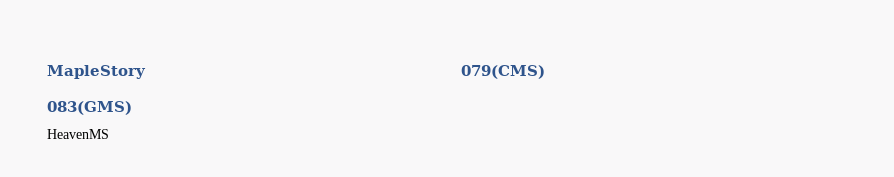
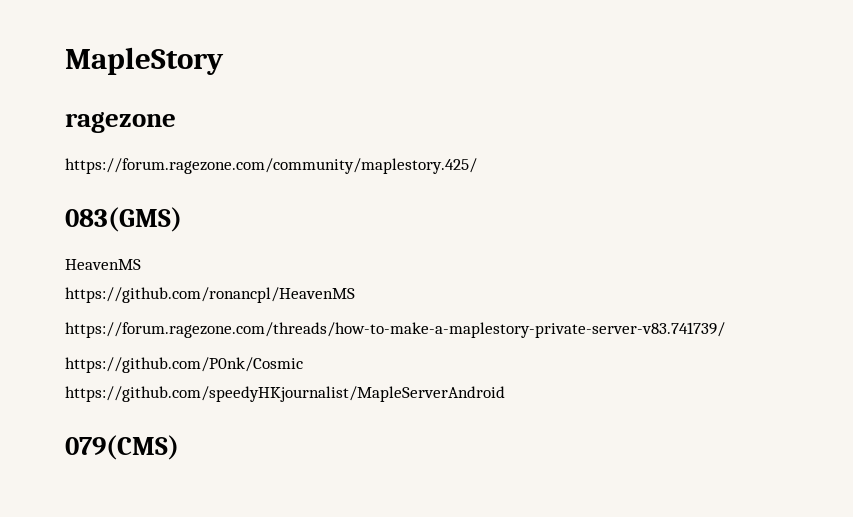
(146, 72) none -> [65,112,176,133] [65,158,477,174] // ragezone // https://forum.ragezone.com/community/maplestory.425/
(109, 134) none -> [65,287,355,303] [65,322,725,338] [65,357,303,373] [65,386,505,402] // https://github.com/ronancpl/HeavenMS // https://forum.ragezone.com/threads/how-to-make-a-maplestory-private-server-v83.741739/ // https://github.com/P0nk/Cosmic // https://github.com/speedyHKjournalist/MapleServerAndroid

